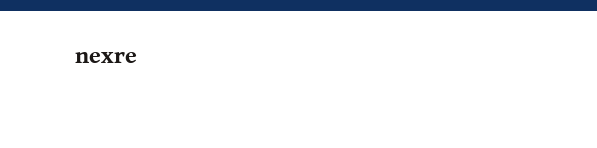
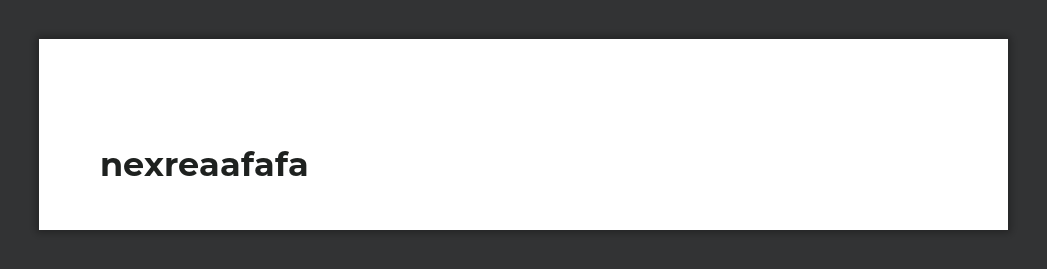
[75,52,137,63] nexre -> [100,151,309,176] nexreaafafa

